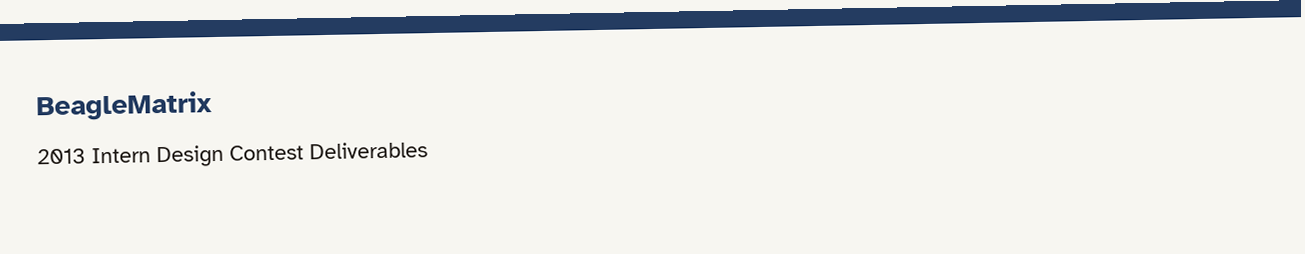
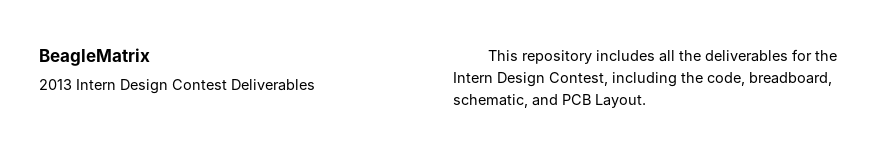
(428, 150) none -> [487,49,837,64] [453,72,832,87] [453,94,646,108] // This repository includes all the deliverables for the Intern Design Contest, including the code, breadboard, schematic, and PCB Layout.

